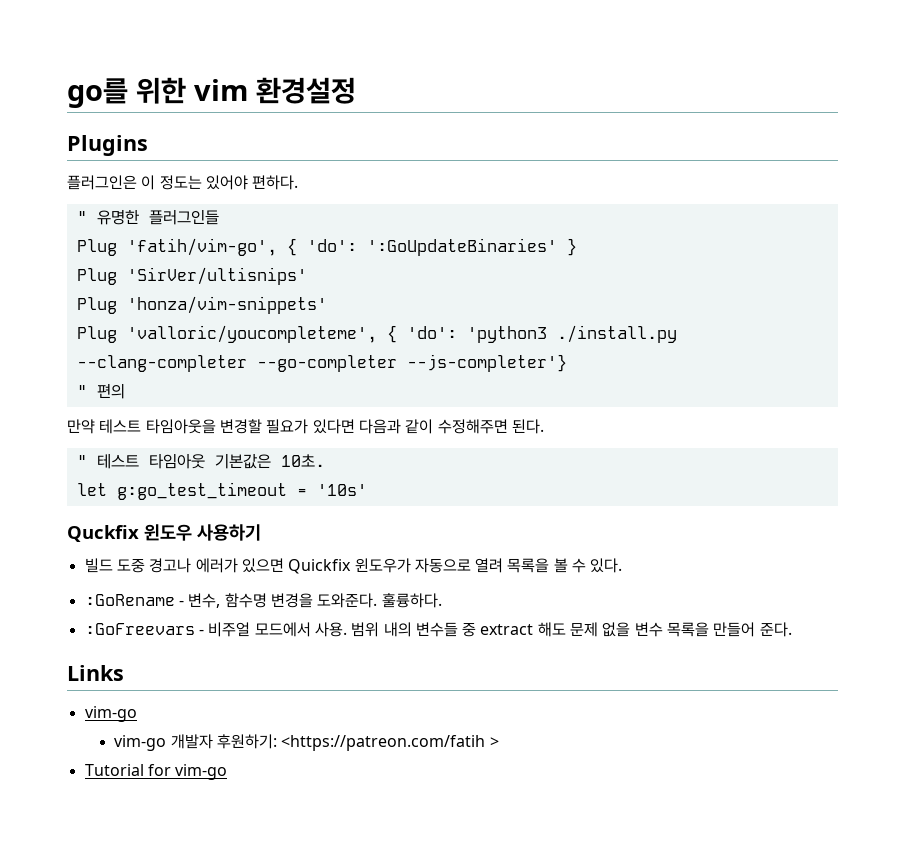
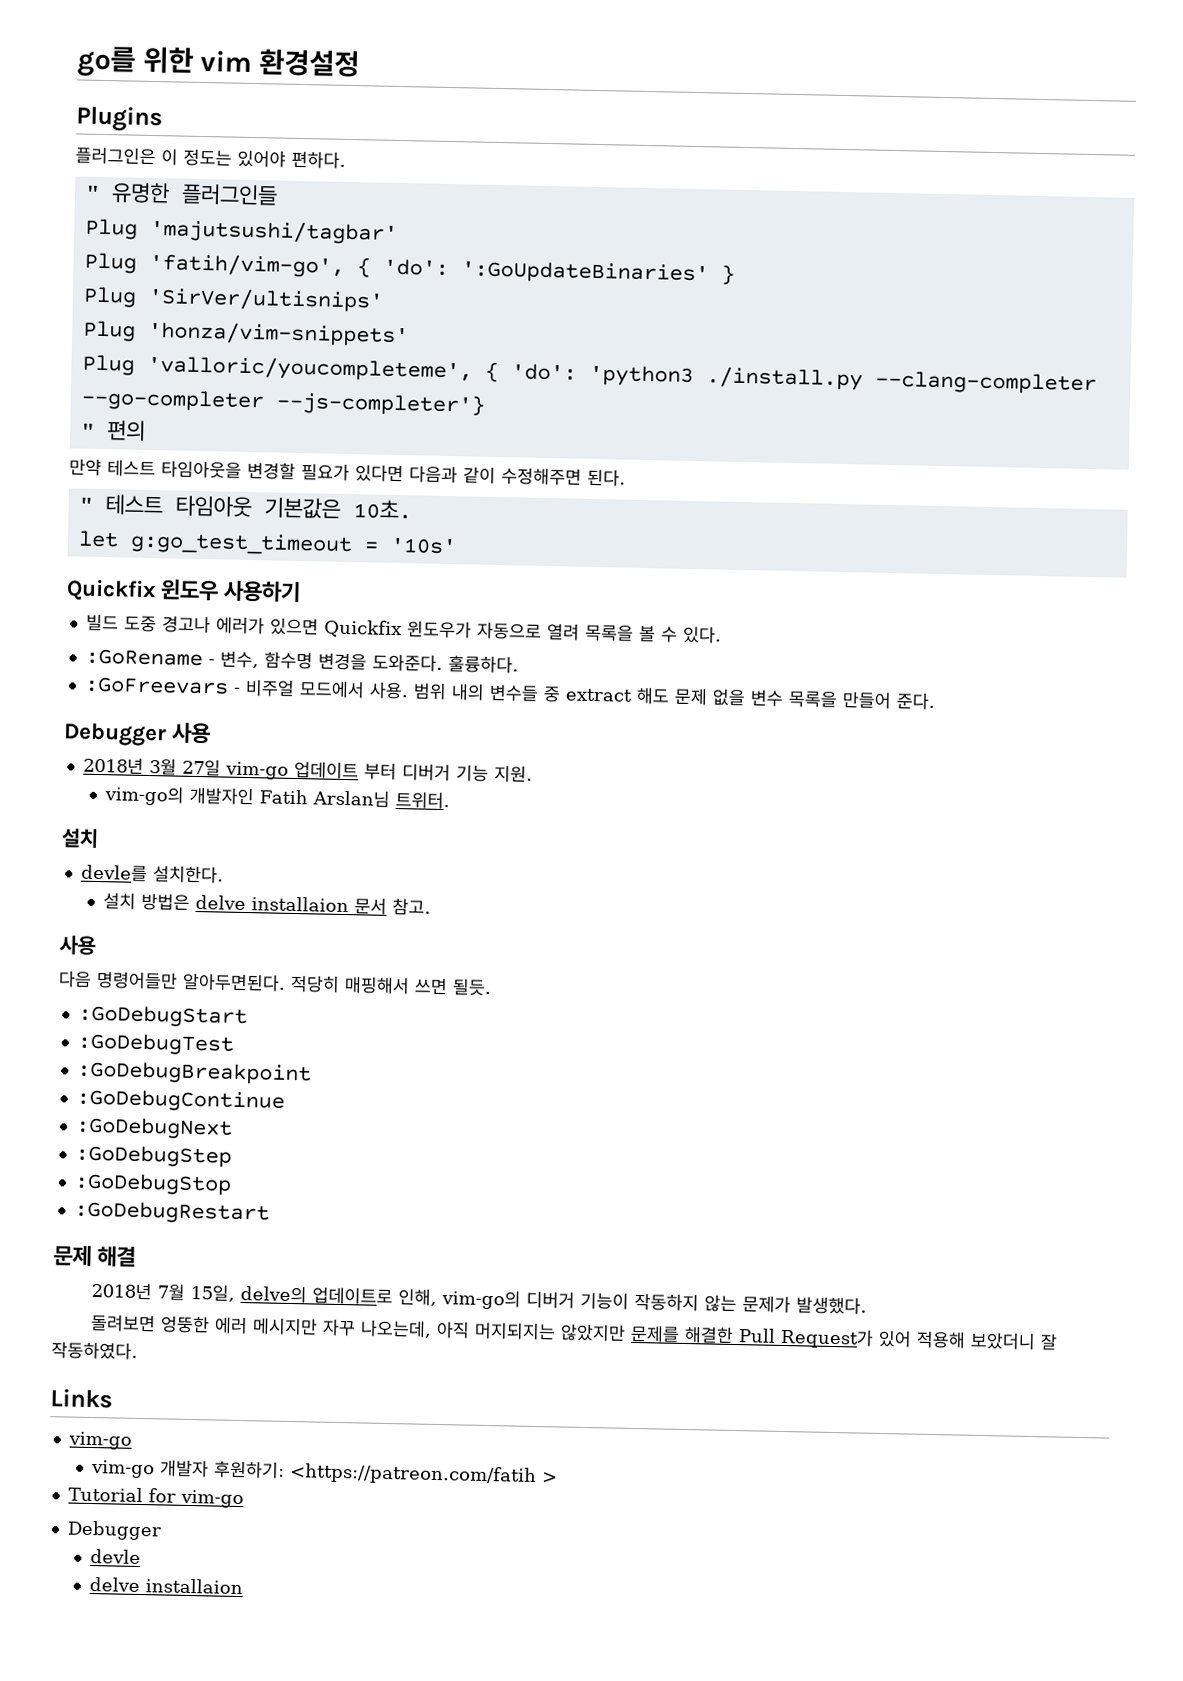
(219, 217) none -> [84,218,398,245] // Plug 'majutsushi/tagbar'
[67,525,139,542] Quckfix -> [66,579,157,603] Quickfix
(792, 629) none -> [63,722,212,747] [82,756,533,783] [104,785,451,810] [61,828,99,849] [80,864,224,884] [103,892,432,916] [59,935,96,955] [58,970,492,996] [77,1004,248,1029] [76,1032,234,1056] [76,1060,312,1086] [75,1088,285,1113] [74,1116,233,1140] [74,1144,232,1168] [73,1172,232,1196] [73,1200,270,1225] [53,1245,137,1268] [90,1281,867,1315] [89,1313,1058,1351] [51,1341,138,1360] // Debugger 사용 // 2018년 3월 27일 vim-go 업데이트 부터 디버거 기능 지원. // vim-go의 개발자인 Fatih Arslan님 트위터. // 설치 // devle를 설치한다. // 설치 방법은 delve installaion 문서 참고. // 사용 // 다음 명령어들만 알아두면된다. 적당히 매핑해서 쓰면 될듯. // :GoDebugStart // :GoDebugTest // :GoDebugBreakpoint // :GoDebugContinue // :GoDebugNext // :GoDebugStep // :GoDebugStop // :GoDebugRestart // 문제 해결 // 2018년 7월 15일, delve의 업데이트로 인해, vim-go의 디버거 기능이 작동하지 않는 문제가 발생했다. // 돌려보면 엉뚱한 에러 메시지만 자꾸 나오는데, 아직 머지되지는 않았지만 문제를 해결한 Pull Request가 있어 적용해 보았더니 잘 작동하였다.
(228, 772) none -> [66,1520,162,1541] [90,1549,142,1565] [89,1576,244,1595] // Debugger // devle // delve installaion

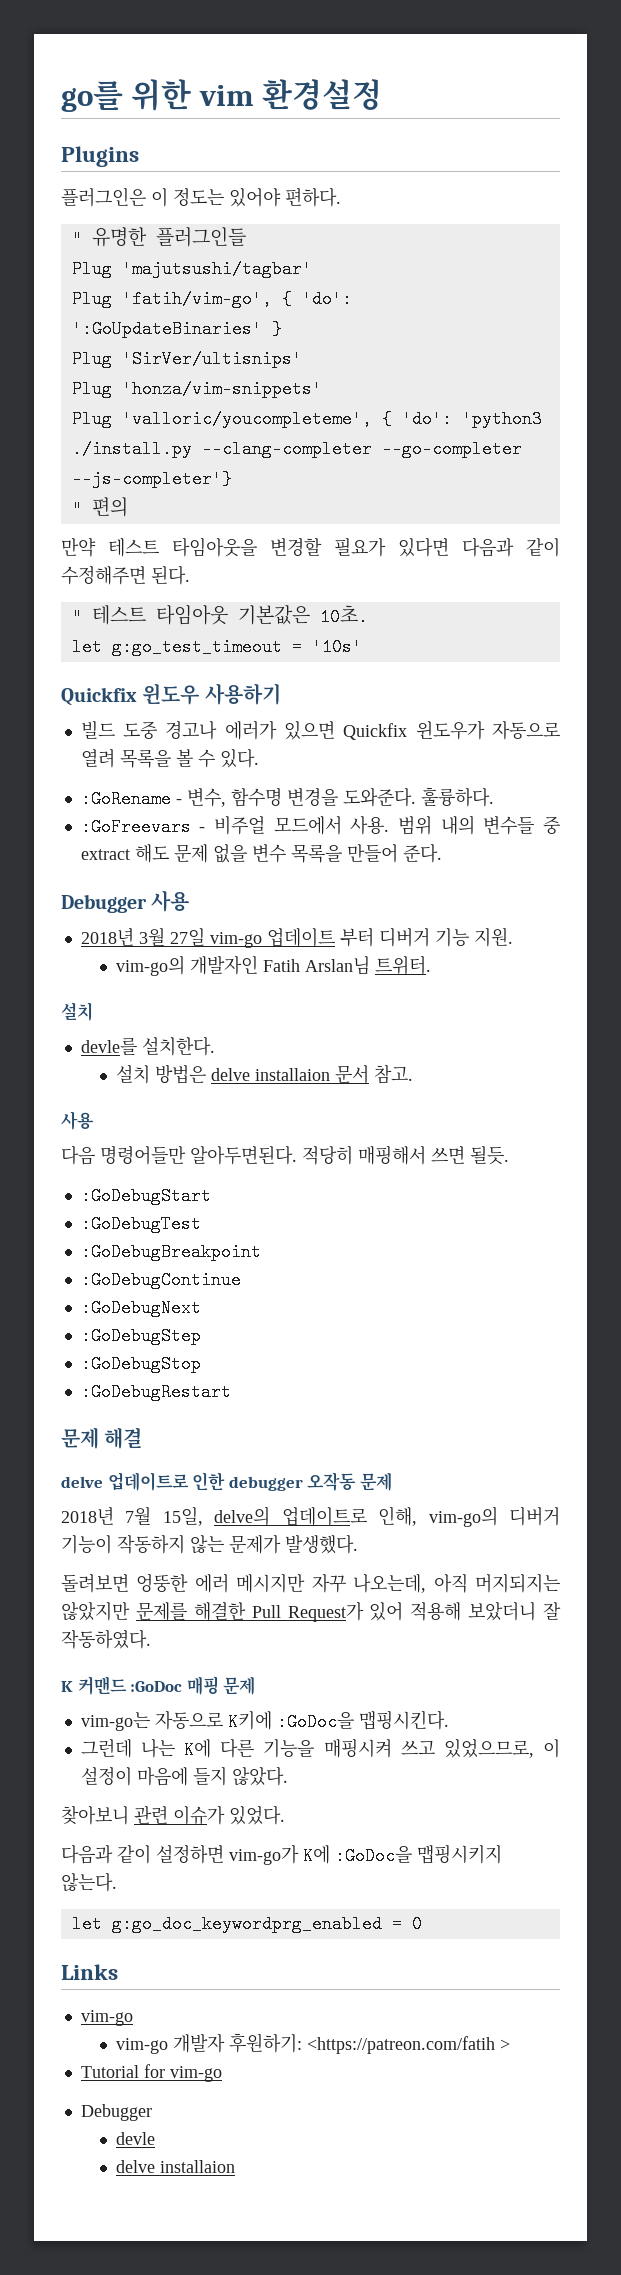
(137, 1257) none -> [61,1472,392,1491] // delve 업데이트로 인한 debugger 오작동 문제
(138, 1350) none -> [61,1676,256,1695] [80,1710,449,1731] [80,1738,560,1759] [80,1766,288,1786] [61,1805,285,1825] [61,1844,502,1865] [61,1872,117,1892] [71,1915,422,1933] // K 커맨드 :GoDoc 매핑 문제 // vim-go는 자동으로 K키에 :GoDoc을 맵핑시킨다. // 그런데 나는 K에 다른 기능을 매핑시켜 쓰고 있었으므로, 이 설정이 마음에 들지 않았다. // 찾아보니 관련 이슈가 있었다. // 다음과 같이 설정하면 vim-go가 K에 :GoDoc을 맵핑시키지 않는다. // let g:go_doc_keywordprg_enabled = 0

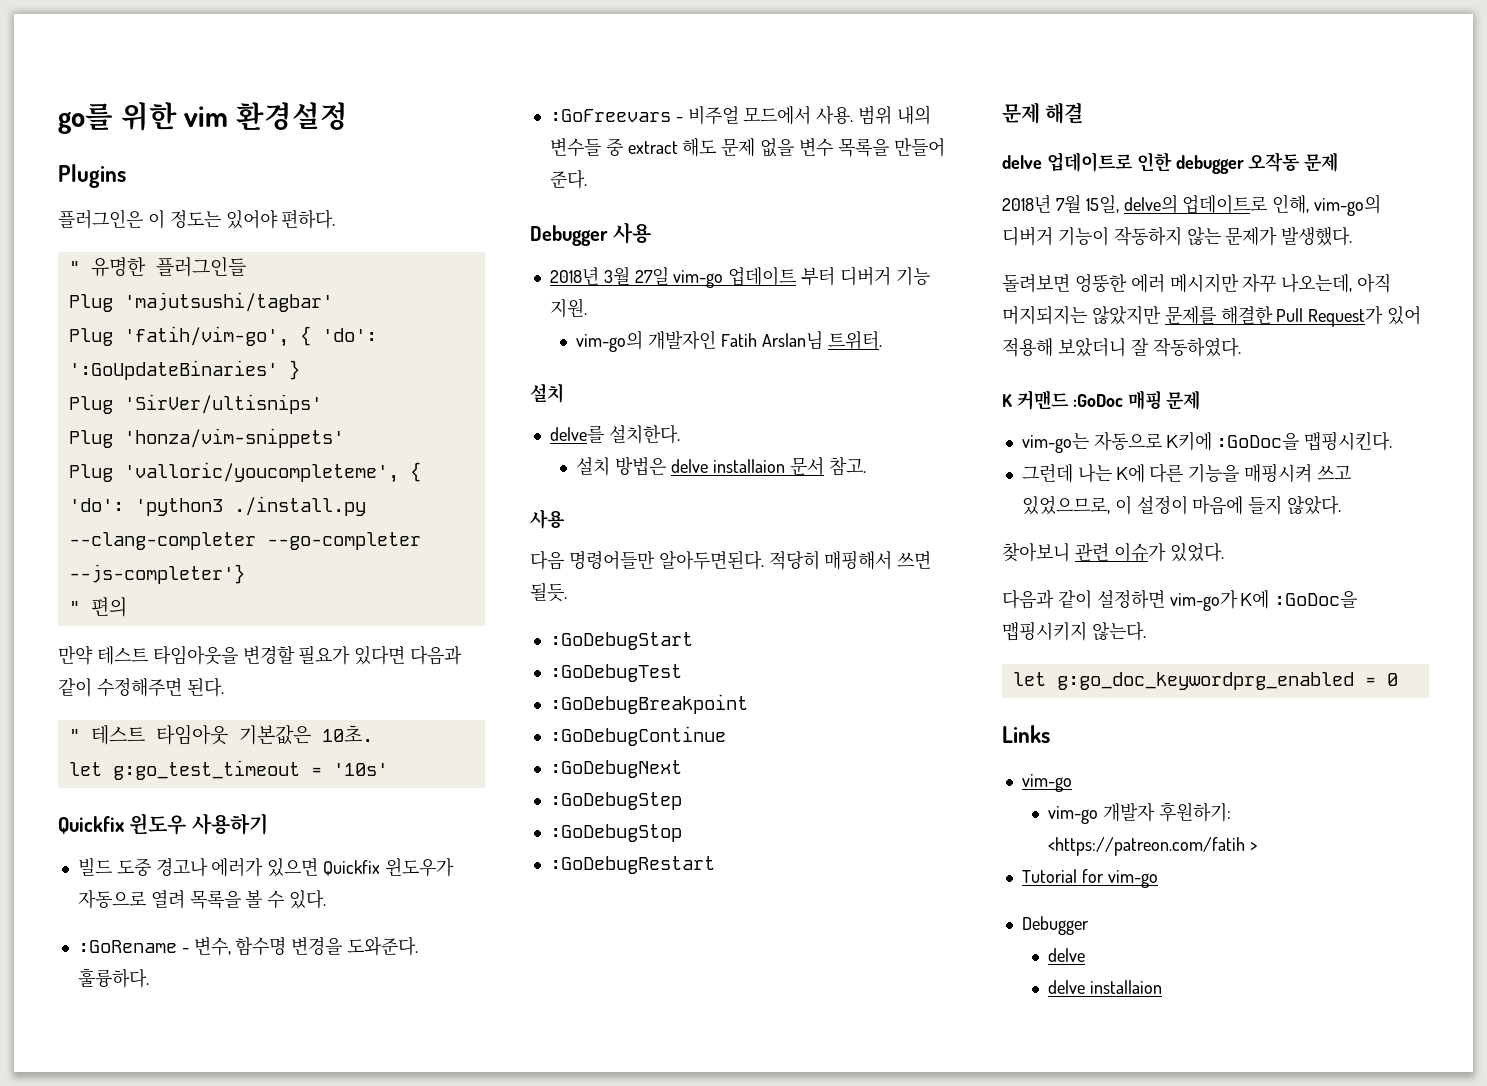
[80,1037,137,1055] devle를 -> [549,425,604,443] delve를
[115,2132,155,2145] devle -> [1048,948,1086,962] delve

